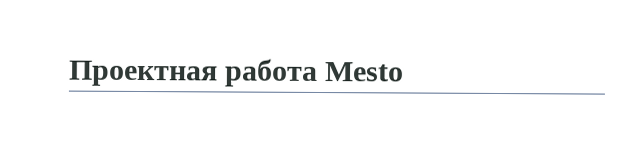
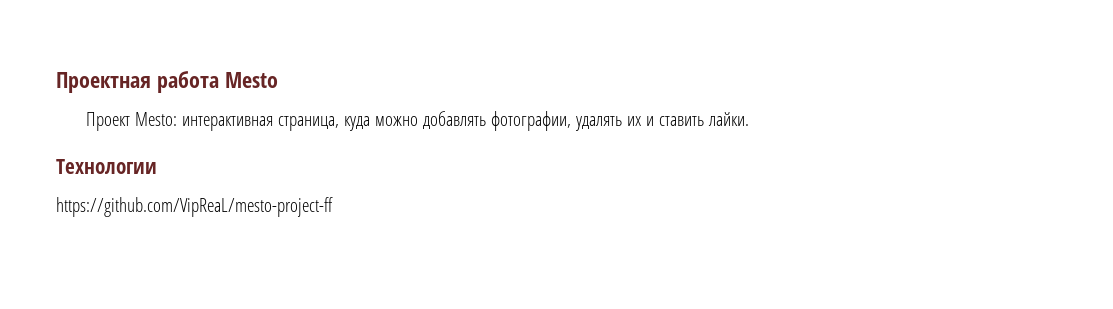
(405, 72) none -> [85,111,749,131] [56,159,157,174] [56,197,333,217] // Проект Mesto: интерактивная страница, куда можно добавлять фотографии, удалять их и ставить лайки. // Технологии // https://github.com/VipReaL/mesto-project-ff

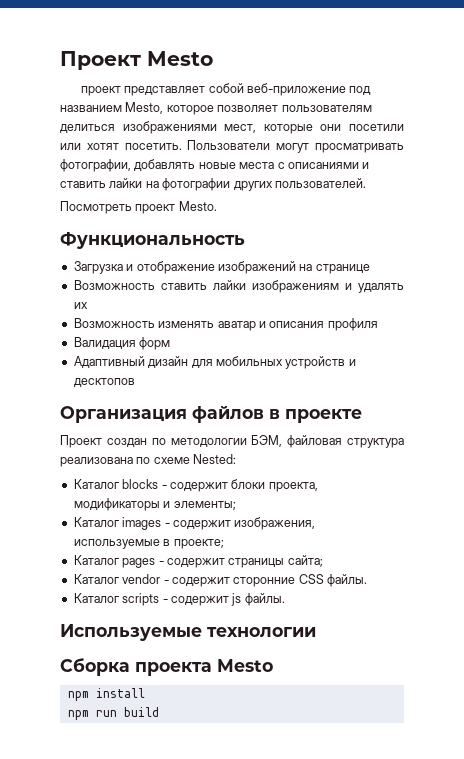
[56,71,278,93] [85,111,749,131] [56,159,157,174] [56,197,333,217] Проектная работа Mesto // Проект Mesto: интерактивная страница, куда можно добавлять фотографии, удалять их и ставить лайки. // Технологии // https://github.com/VipReaL/mesto-project-ff -> [60,51,213,70] [80,83,372,96] [60,102,372,115] [60,121,404,134] [60,140,404,153] [60,159,370,172] [60,178,366,191] [60,201,217,214] [60,232,245,249] [73,261,370,274] [73,280,405,293] [73,302,88,309] [73,318,378,331] [73,337,171,350] [73,356,356,369] [73,378,135,387] [60,406,362,423] [60,435,404,448] [60,454,237,467] [73,479,318,492] [73,498,236,511] [73,517,316,530] [73,539,224,549] [73,555,323,568] [73,574,367,587] [73,593,285,606] [60,624,316,641] [60,658,273,676] [67,688,145,701] [67,707,159,720] Проект Mesto // проект представляет собой веб-приложение под названием Mesto, которое позволяет пользователям делиться изображениями мест, которые они посетили или хотят посетить. Пользователи могут просматривать фотографии, добавлять новые места с описаниями и ставить лайки на фотографии других пользователей. // Посмотреть проект Mesto. // Функциональность // Загрузка и отображение изображений на странице // Возможность ставить лайки изображениям и удалять их // Возможность изменять аватар и описания профиля // Валидация форм // Адаптивный дизайн для мобильных устройств и десктопов // Организация файлов в проекте // Проект создан по методологии БЭМ, файловая структура реализована по схеме Nested: // Каталог blocks - содержит блоки проекта, модификаторы и элементы; // Каталог images - содержит изображения, используемые в проекте; // Каталог pages - содержит страницы сайта; // Каталог vendor - содержит сторонние CSS файлы. // Каталог scripts - содержит js файлы. // Используемые технологии // Сборка проекта Mesto // npm install // npm run build

